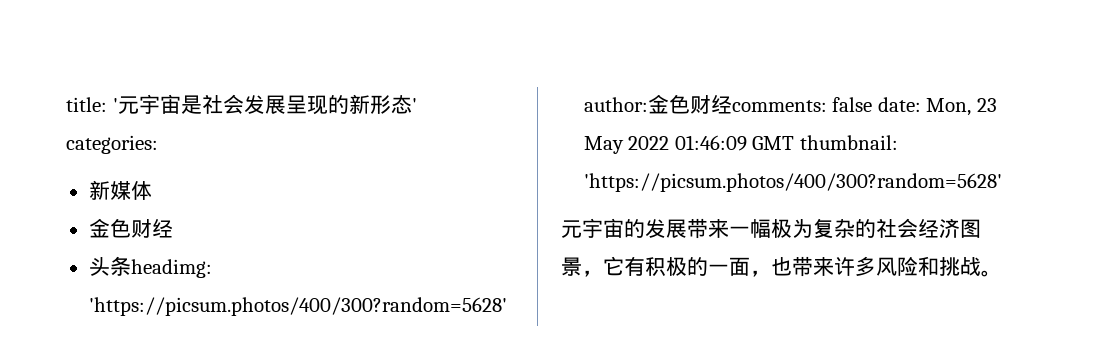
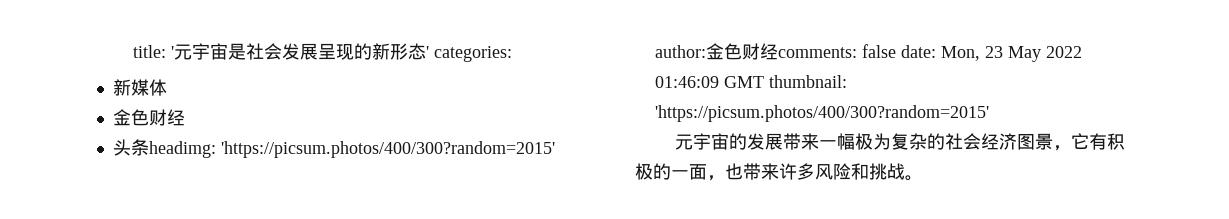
[88,297,507,316] 'https://picsum.photos/400/300?random=5628' -> [220,141,555,158] 'https://picsum.photos/400/300?random=2015'
[583,173,1002,192] 'https://picsum.photos/400/300?random=5628' -> [654,105,989,122] 'https://picsum.photos/400/300?random=2015'

